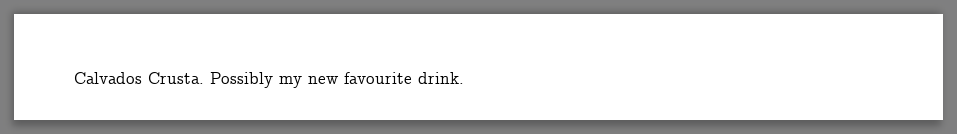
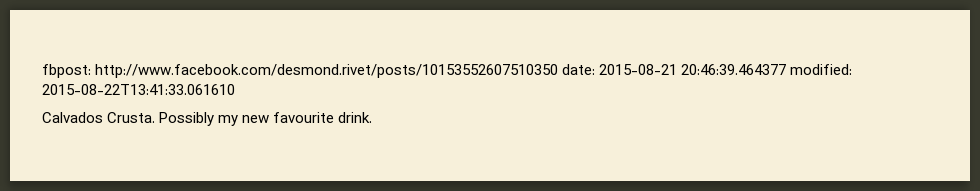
(74, 78) none -> [42,64,853,78] [42,84,235,95] fbpost: http://www.facebook.com/desmond.rivet/posts/10153552607510350 date: 2015-08-21 20:46:39.464377 modified: 2015-08-22T13:41:33.061610 //

